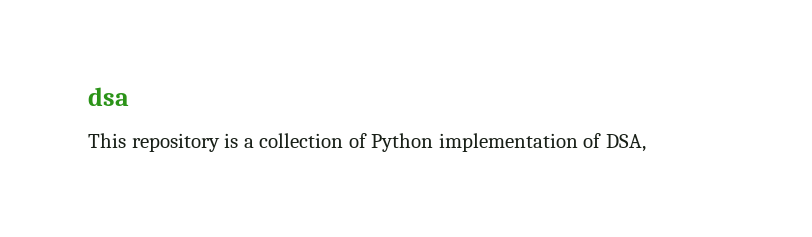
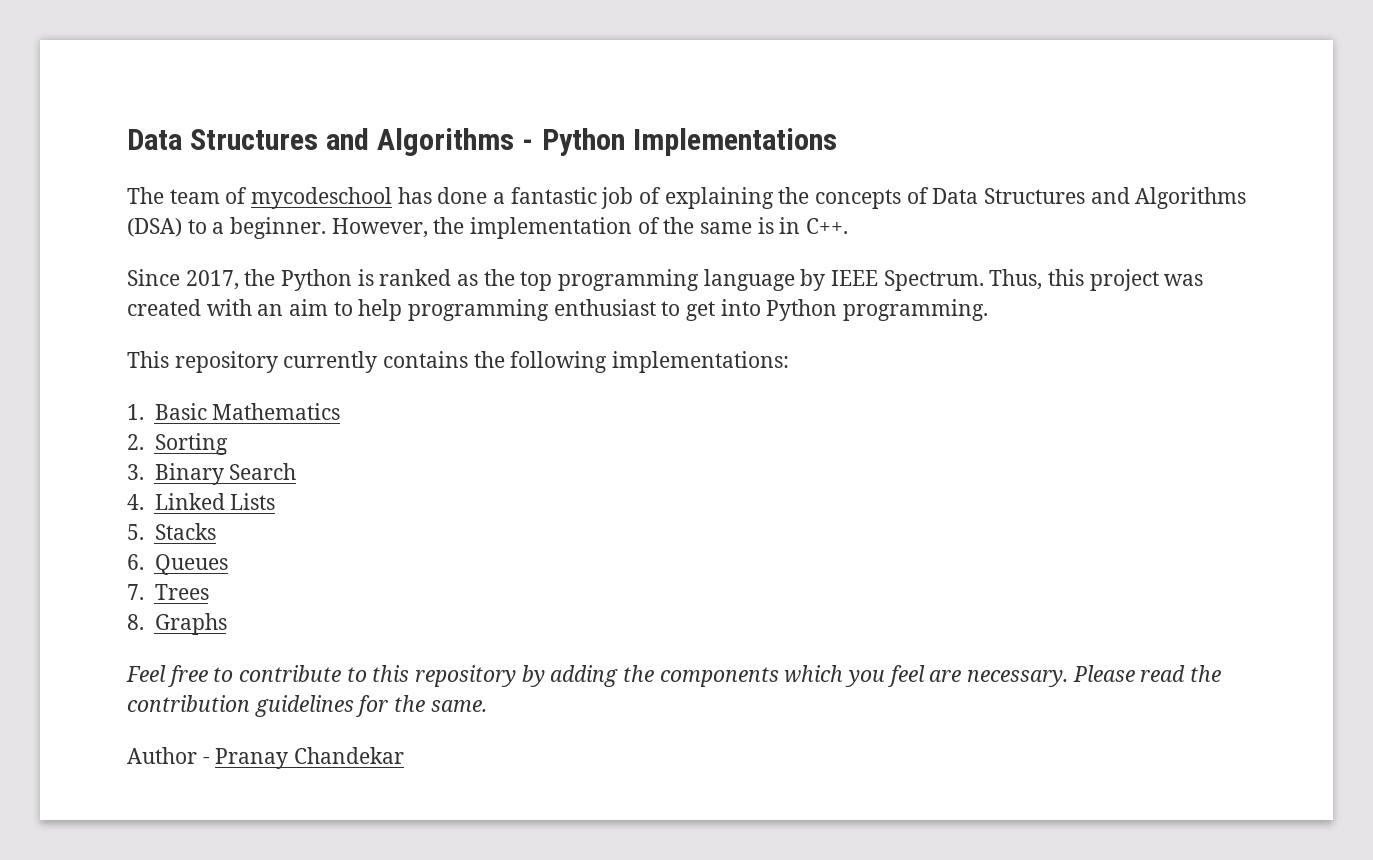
[88,87,129,106] [88,133,646,152] dsa // This repository is a collection of Python implementation of DSA, -> [127,128,837,156] [127,187,1247,209] [127,217,849,239] [127,269,1204,291] [127,299,989,321] [127,351,790,373] [127,403,341,420] [127,433,228,455] [127,463,297,485] [127,493,276,510] [127,523,216,540] [127,554,228,575] [127,584,209,600] [127,613,227,635] [126,665,1222,687] [127,695,487,717] [127,747,405,769] Data Structures and Algorithms - Python Implementations // The team of mycodeschool has done a fantastic job of explaining the concepts of Data Structures and Algorithms (DSA) to a beginner. However, the implementation of the same is in C++. // Since 2017, the Python is ranked as the top programming language by IEEE Spectrum. Thus, this project was created with an aim to help programming enthusiast to get into Python programming. // This repository currently contains the following implementations: // 1. Basic Mathematics // 2. Sorting // 3. Binary Search // 4. Linked Lists // 5. Stacks // 6. Queues // 7. Trees // 8. Graphs // Feel free to contribute to this repository by adding the components which you feel are necessary. Please read the contribution guidelines for the same. // Author - Pranay Chandekar

